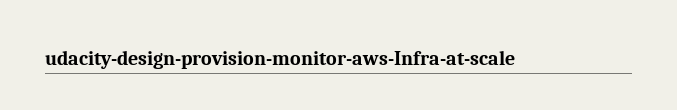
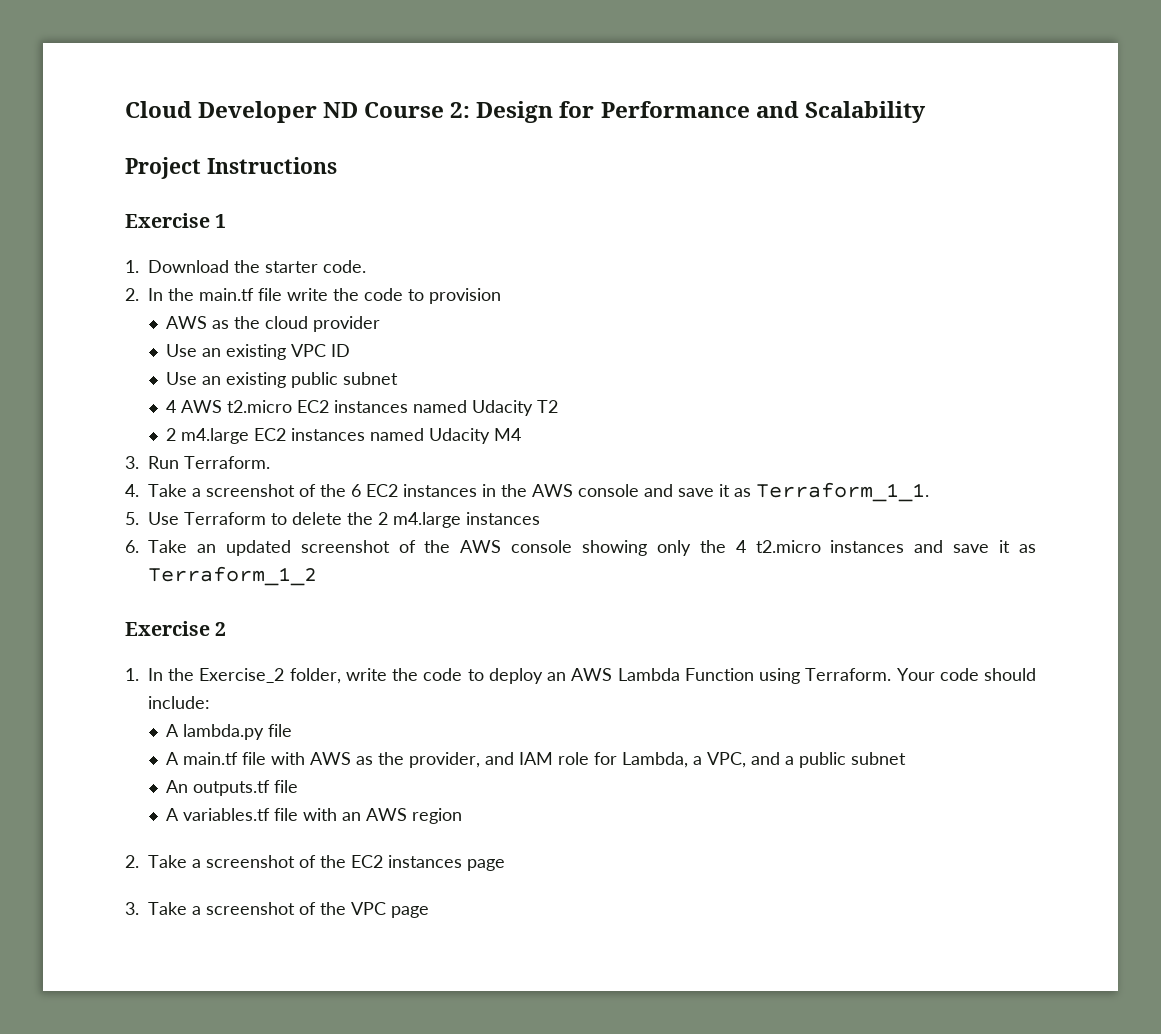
[45,50,515,69] udacity-design-provision-monitor-aws-Infra-at-scale -> [125,101,926,123] [125,157,337,179] [125,213,227,228] [125,260,366,273] [125,288,501,304] [166,316,381,332] [166,344,351,360] [166,372,399,388] [166,400,559,416] [166,428,522,444] [125,456,270,469] [125,482,929,502] [125,512,540,528] [125,540,1036,556] [148,566,317,586] [125,621,227,636] [125,668,1037,684] [148,696,210,709] [166,724,293,740] [166,752,907,768] [166,780,299,796] [166,808,463,824] [125,855,505,871] [125,902,429,918] Cloud Developer ND Course 2: Design for Performance and Scalability // Project Instructions // Exercise 1 // 1. Download the starter code. // 2. In the main.tf file write the code to provision // AWS as the cloud provider // Use an existing VPC ID // Use an existing public subnet // 4 AWS t2.micro EC2 instances named Udacity T2 // 2 m4.large EC2 instances named Udacity M4 // 3. Run Terraform. // 4. Take a screenshot of the 6 EC2 instances in the AWS console and save it as Terraform_1_1. // 5. Use Terraform to delete the 2 m4.large instances // 6. Take an updated screenshot of the AWS console showing only the 4 t2.micro instances and save it as Terraform_1_2 // Exercise 2 // 1. In the Exercise_2 folder, write the code to deploy an AWS Lambda Function using Terraform. Your code should include: // A lambda.py file // A main.tf file with AWS as the provider, and IAM role for Lambda, a VPC, and a public subnet // An outputs.tf file // A variables.tf file with an AWS region // 2. Take a screenshot of the EC2 instances page // 3. Take a screenshot of the VPC page

